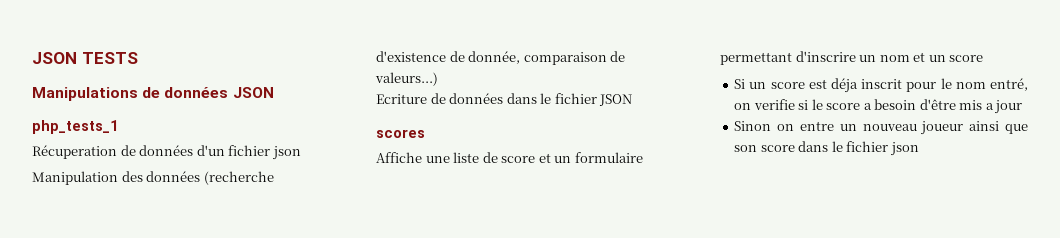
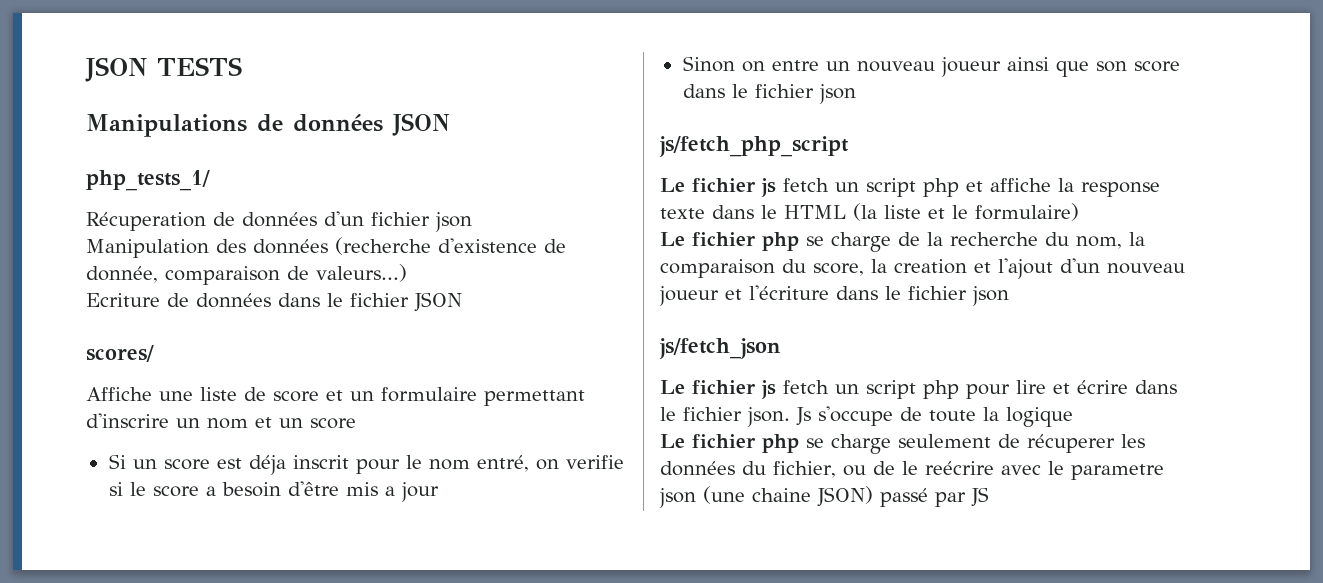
[32,120,118,134] php_tests_1 -> [86,170,210,191] php_tests_1/
[376,129,425,138] scores -> [86,345,154,362] scores/
(919, 149) none -> [659,136,849,157] [660,178,1160,197] [660,203,1079,221] [660,232,1145,252] [660,258,1185,279] [659,285,1009,306] [659,338,781,359] [660,380,1177,399] [660,406,1073,427] [660,434,1145,454] [660,461,1164,480] [659,486,989,508] // js/fetch_php_script // Le fichier js fetch un script php et affiche la response texte dans le HTML (la liste et le formulaire) // Le fichier php se charge de la recherche du nom, la comparaison du score, la creation et l'ajout d'un nouveau joueur et l'écriture dans le fichier json // js/fetch_json // Le fichier js fetch un script php pour lire et écrire dans le fichier json. Js s'occupe de toute la logique // Le fichier php se charge seulement de récuperer les données du fichier, ou de le reécrire avec le parametre json (une chaine JSON) passé par JS

